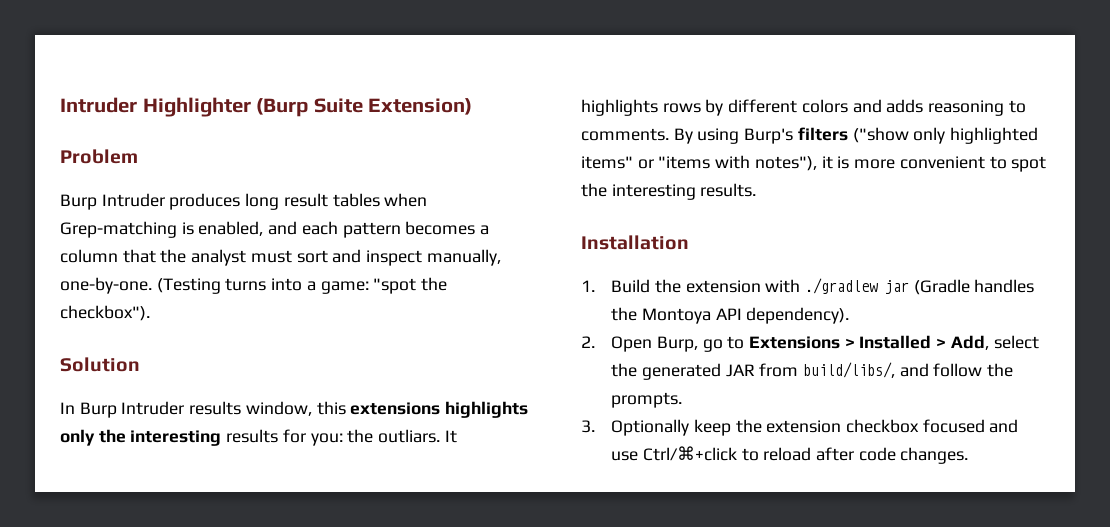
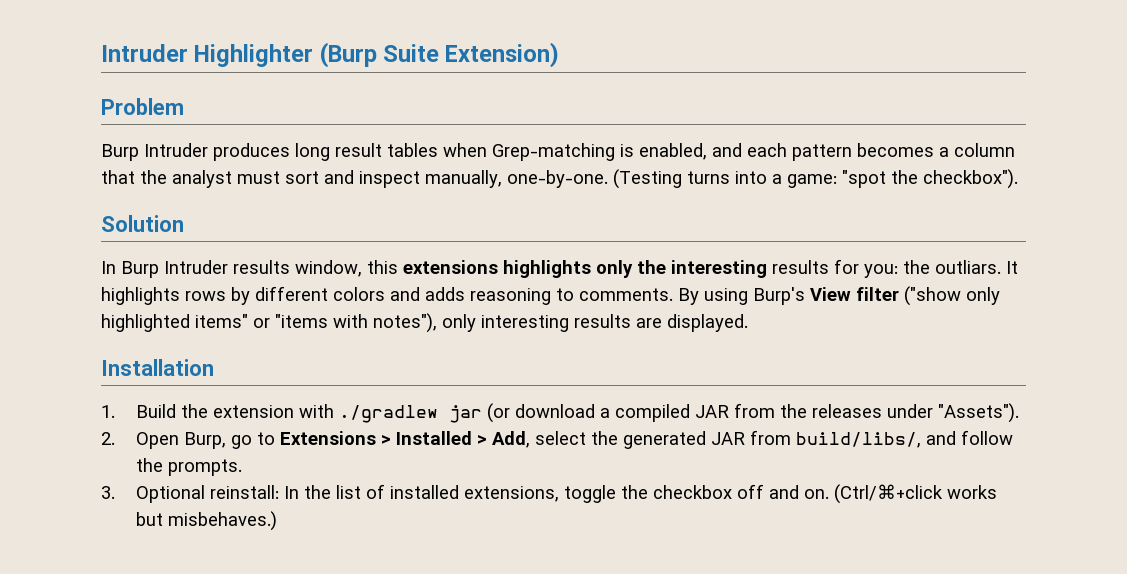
[797,127,848,141] filters -> [810,287,899,301] View filter
[821,156,1047,172] [581,183,757,200] it is more convenient to spot the interesting results. -> [442,314,748,332] only interesting results are displayed.
[913,279,1035,295] [611,307,850,324] (Gradle handles the Montoya API dependency). -> [487,403,1020,423] (or download a compiled JAR from the releases under "Assets").
[611,419,1019,436] [611,446,969,464] Optionally keep the extension checkbox focused and use Ctrl/⌘+click to reload after code changes. -> [136,484,998,504] [136,511,278,531] Optional reinstall: In the list of installed extensions, toggle the checkbox off and on. (Ctrl/⌘+click works but misbehaves.)

